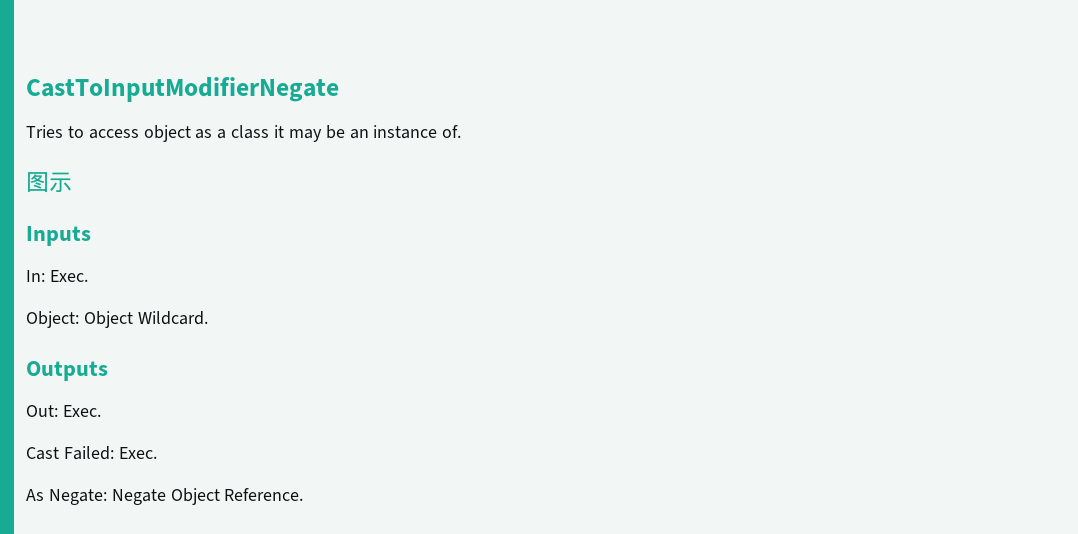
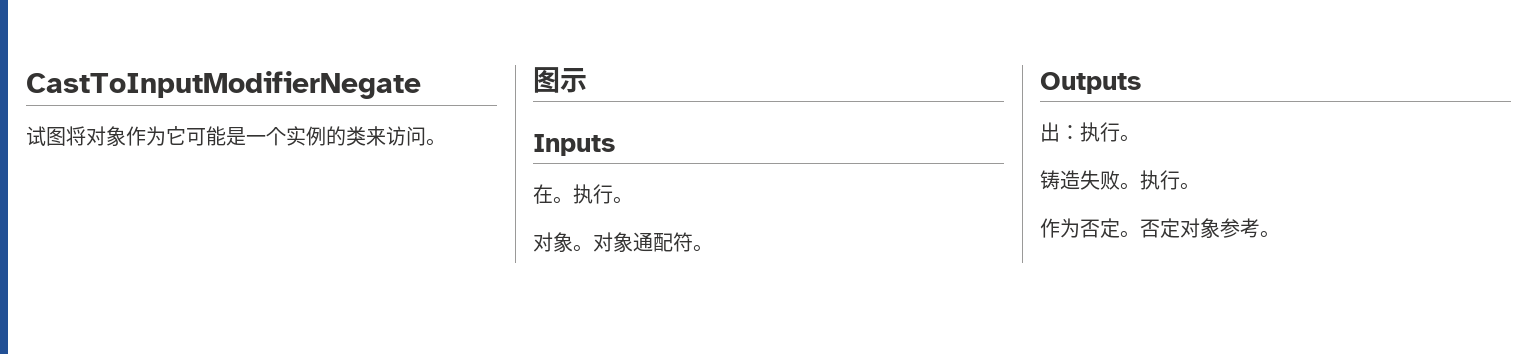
[26,125,462,142] [26,172,72,193] [26,226,91,246] [26,270,88,282] [26,311,208,328] [26,361,108,381] [26,405,101,417] [26,446,157,460] [26,488,304,505] Tries to access object as a class it may be an instance of. // 图示 // Inputs // In: Exec. // Object: Object Wildcard. // Outputs // Out: Exec. // Cast Failed: Exec. // As Negate: Negate Object Reference. -> [26,126,446,146] [533,67,587,93] [533,134,615,156] [533,184,633,204] [533,232,713,252] [1040,72,1141,94] [1040,122,1140,142] [1040,170,1200,190] [1040,218,1280,238] 试图将对象作为它可能是一个实例的类来访问。 // 图示 // Inputs // 在。执行。 // 对象。对象通配符。 // Outputs // 出：执行。 // 铸造失败。执行。 // 作为否定。否定对象参考。

